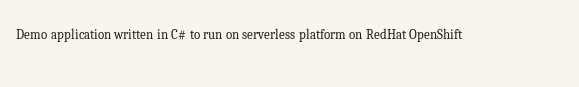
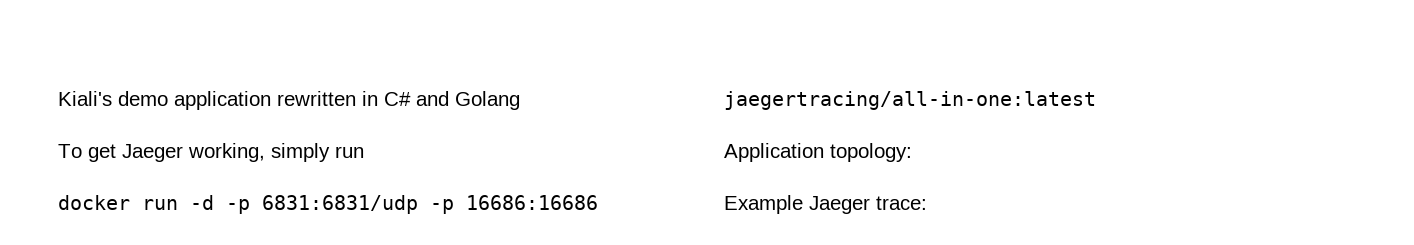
[16,28,464,42] Demo application written in C# to run on serverless platform on RedHat OpenShift -> [58,91,520,110] [58,143,364,162] [58,195,598,214] [724,91,1096,110] [724,143,912,162] [724,195,927,214] Kiali's demo application rewritten in C# and Golang // To get Jaeger working, simply run // docker run -d -p 6831:6831/udp -p 16686:16686 jaegertracing/all-in-one:latest // Application topology: // Example Jaeger trace:

